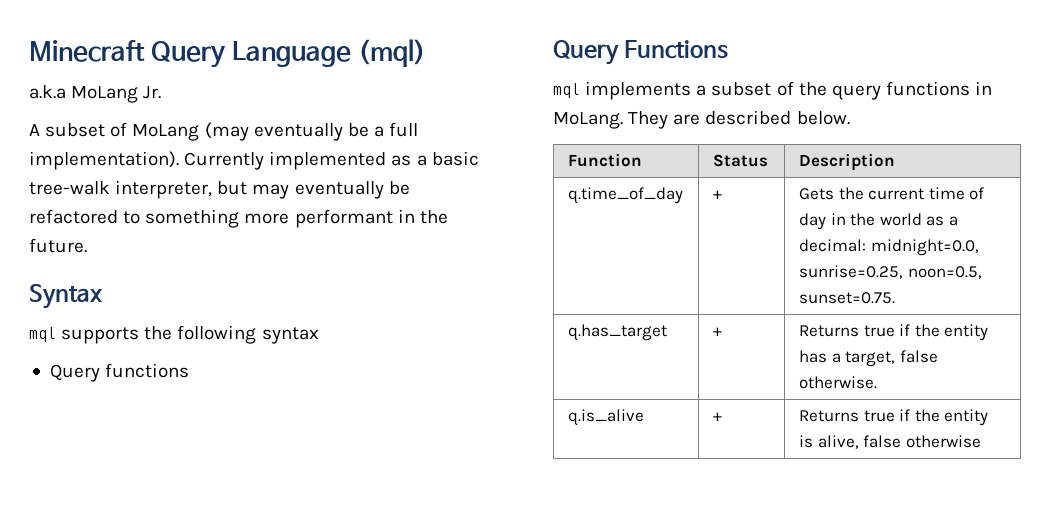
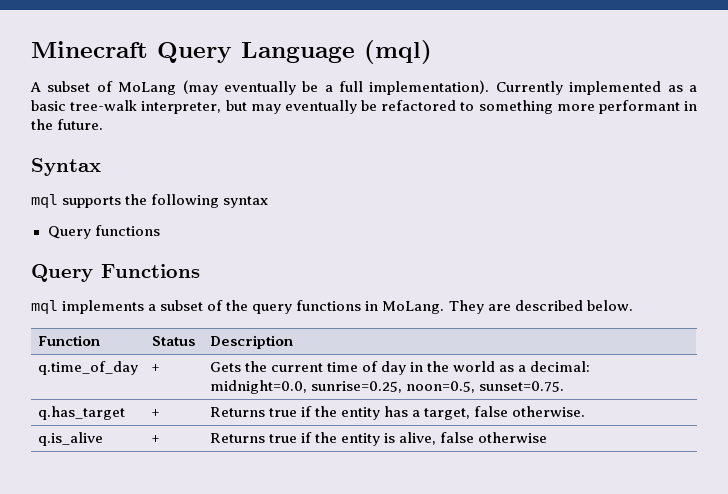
[29,85,162,103] // a.k.a MoLang Jr. -> (432, 52) none

